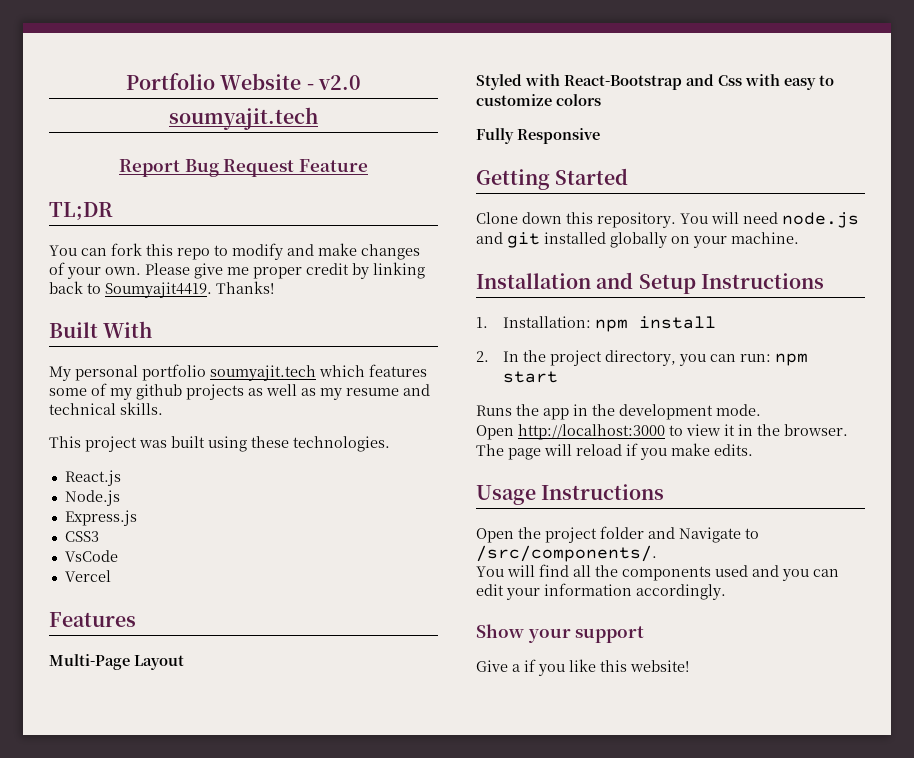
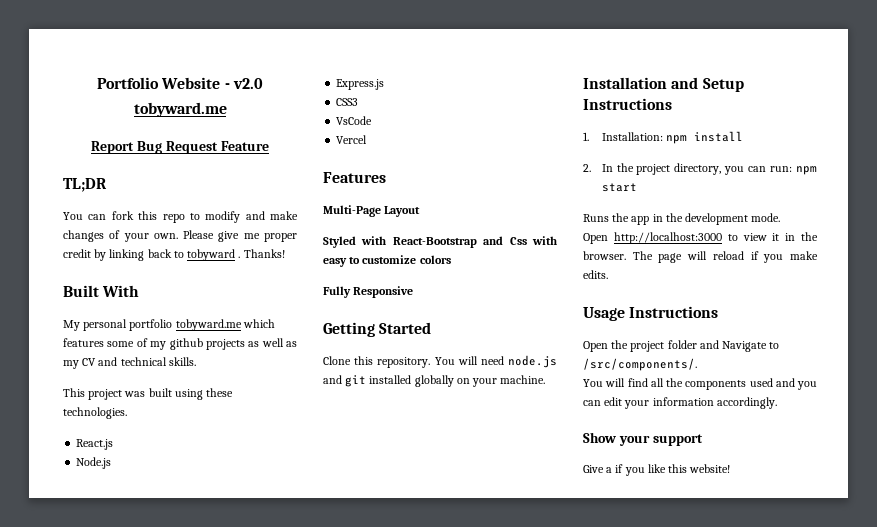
[169,107,318,130] soumyajit.tech -> [133,102,227,117] tobyward.me
[105,282,212,298] Soumyajit4419. -> [187,249,241,261] tobyward .
[210,365,316,381] soumyajit.tech -> [175,319,242,331] tobyward.me
[346,388,399,396] resume -> [82,358,97,366] CV
[522,212,562,224] down -> (351, 360) none

